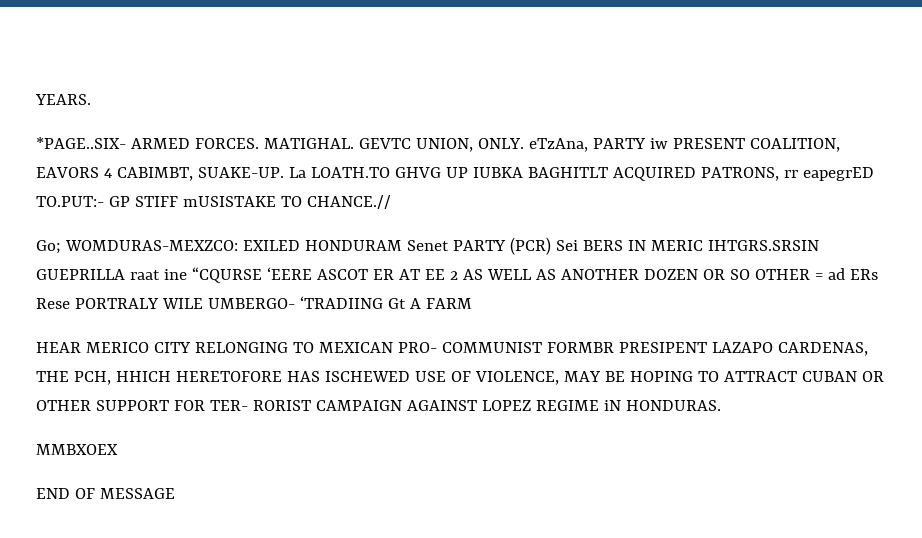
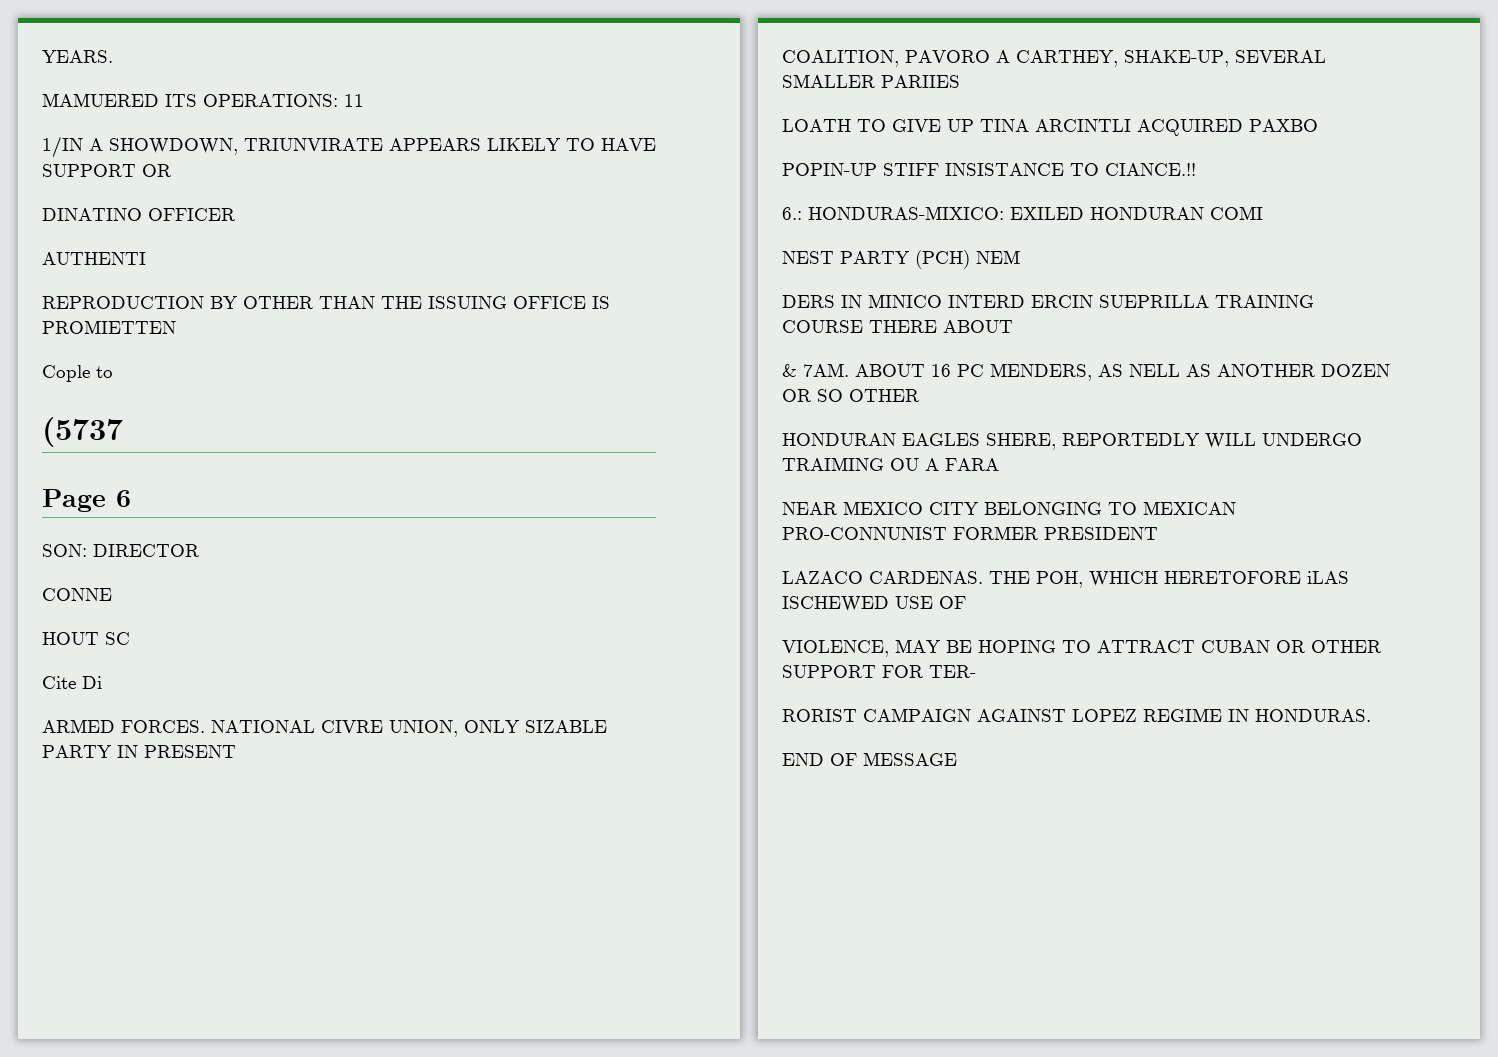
[36,137,840,152] [36,167,874,181] [36,195,391,209] [36,237,819,255] [36,267,532,283] *PAGE..SIX- ARMED FORCES. MATIGHAL. GEVTC UNION, ONLY. eTzAna, PARTY iw PRESENT COALITION, EAVORS 4 CABIMBT, SUAKE-UP. La LOATH.TO GHVG UP IUBKA BAGHITLT ACQUIRED PATRONS, rr eapegrED TO.PUT:- GP STIFF mUSISTAKE TO CHANCE.// // Go; WOMDURAS-MEXZCO: EXILED HONDURAM Senet PARTY (PCR) Sei BERS IN MERIC IHTGRS.SRSIN GUEPRILLA raat ine “CQURSE ‘EERE ASCOT ER AT EE 2 AS WELL -> [42,93,364,107] [42,136,656,158] [42,164,171,177] [42,208,235,221] [42,252,146,265] [42,296,610,309] [42,320,176,334] [42,365,113,382] [42,417,123,447] [42,489,131,512] [42,544,199,557] [42,588,112,601] [42,632,130,645] [42,676,102,689] [42,719,607,737] [42,745,236,758] [782,50,1326,67] [782,74,960,88] [782,119,1318,136] [782,163,1196,176] [782,206,1263,220] [782,250,1020,269] [782,294,1314,308] [782,320,1013,333] [782,363,1180,381] MAMUERED ITS OPERATIONS: 11 // 1/IN A SHOWDOWN, TRIUNVIRATE APPEARS LIKELY TO HAVE SUPPORT OR // DINATINO OFFICER // AUTHENTI // REPRODUCTION BY OTHER THAN THE ISSUING OFFICE IS PROMIETTEN // Cople to // (5737 // Page 6 // SON: DIRECTOR // CONNE // HOUT SC // Cite Di // ARMED FORCES. NATIONAL CIVRE UNION, ONLY SIZABLE PARTY IN PRESENT // COALITION, PAVORO A CARTHEY, SHAKE-UP, SEVERAL SMALLER PARIIES // LOATH TO GIVE UP TINA ARCINTLI ACQUIRED PAXBO // POPIN-UP STIFF INSISTANCE TO CIANCE.!! // 6.: HONDURAS-MIXICO: EXILED HONDURAN COMI // NEST PARTY (PCH) NEM // DERS IN MINICO INTERD ERCIN SUEPRILLA TRAINING COURSE THERE ABOUT // & 7AM. ABOUT 16 PC MENDERS, AS NELL
[814,268,878,280] [36,296,472,309] [36,342,868,356] [36,371,320,385] = ad ERs Rese PORTRALY WILE UMBERGO- ‘TRADIING Gt A FARM // HEAR MERICO CITY RELONGING TO MEXICAN PRO- COMMUNIST FORMBR PRESIPENT LAZAPO CARDENAS, THE PCH, HHICH HERETOFORE HAS -> [782,433,1362,450] [782,457,999,471] [782,501,1236,515] [782,526,1158,540] [782,571,1349,588] // HONDURAN EAGLES SHERE, REPORTEDLY WILL UNDERGO TRAIMING OU A FARA // NEAR MEXICO CITY BELONGING TO MEXICAN PRO-CONNUNIST FORMER PRESIDENT // LAZACO CARDENAS. THE POH, WHICH HERETOFORE iLAS
(471, 376) none -> (966, 602) //
(248, 405) none -> (976, 671) //
[603,400,621,411] iN -> [1228,709,1249,722] IN
[36,444,118,455] // MMBXOEX -> (1371, 715) none

